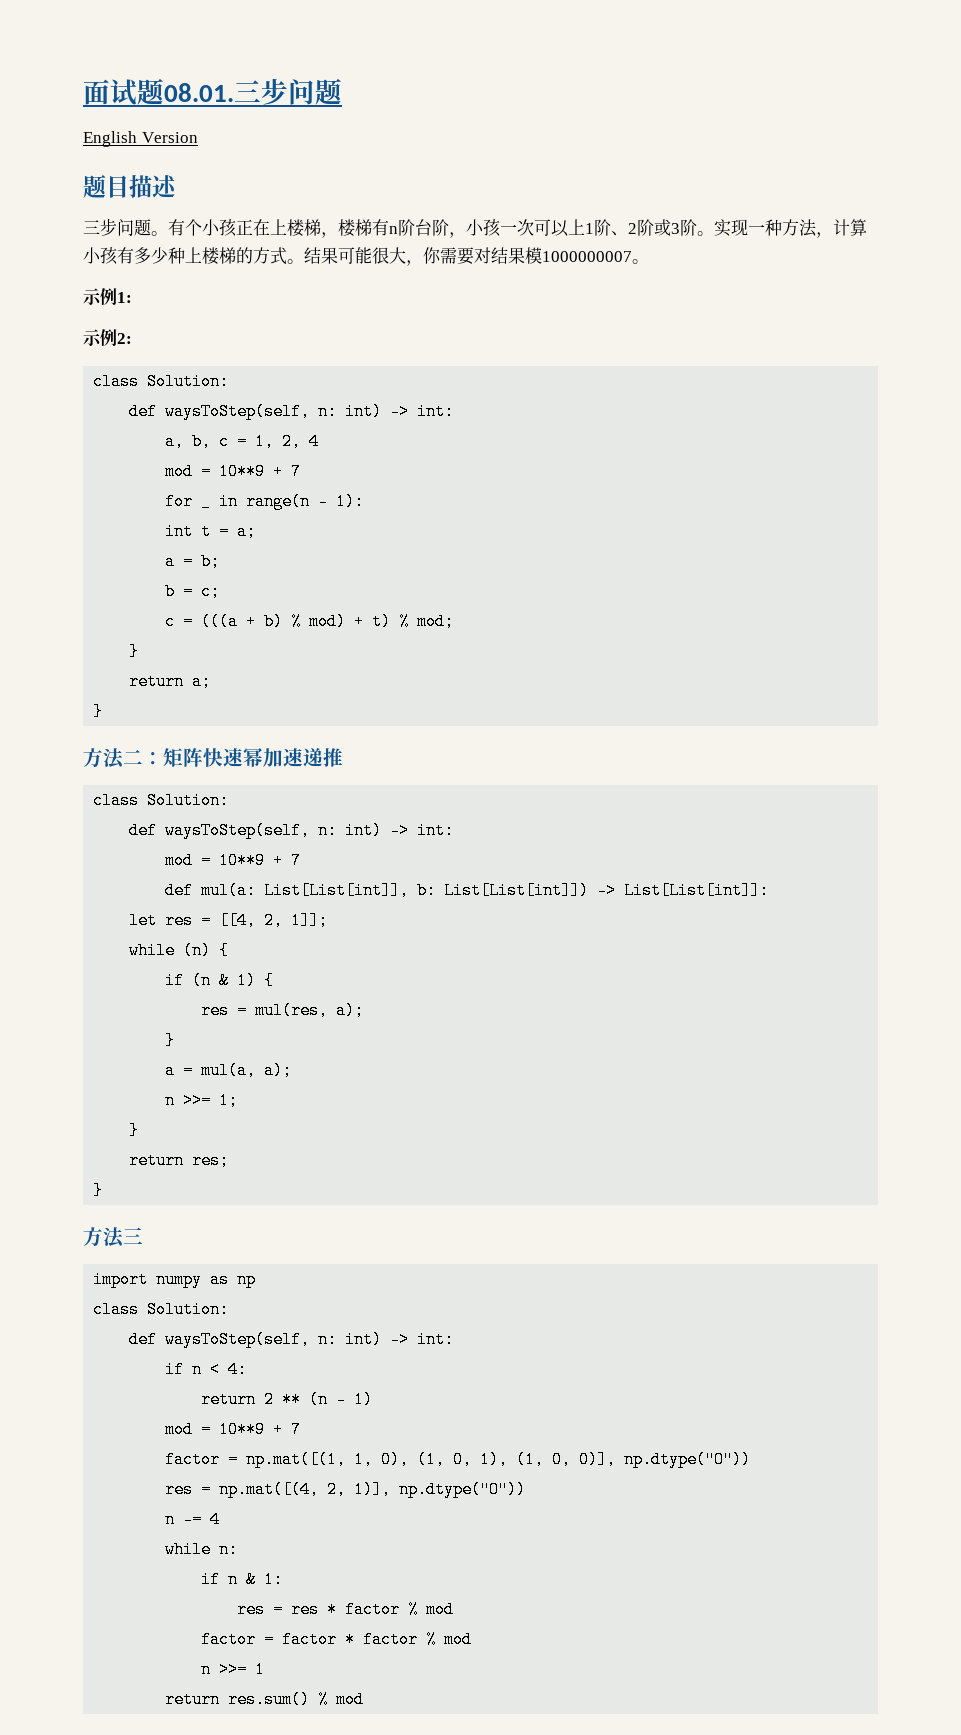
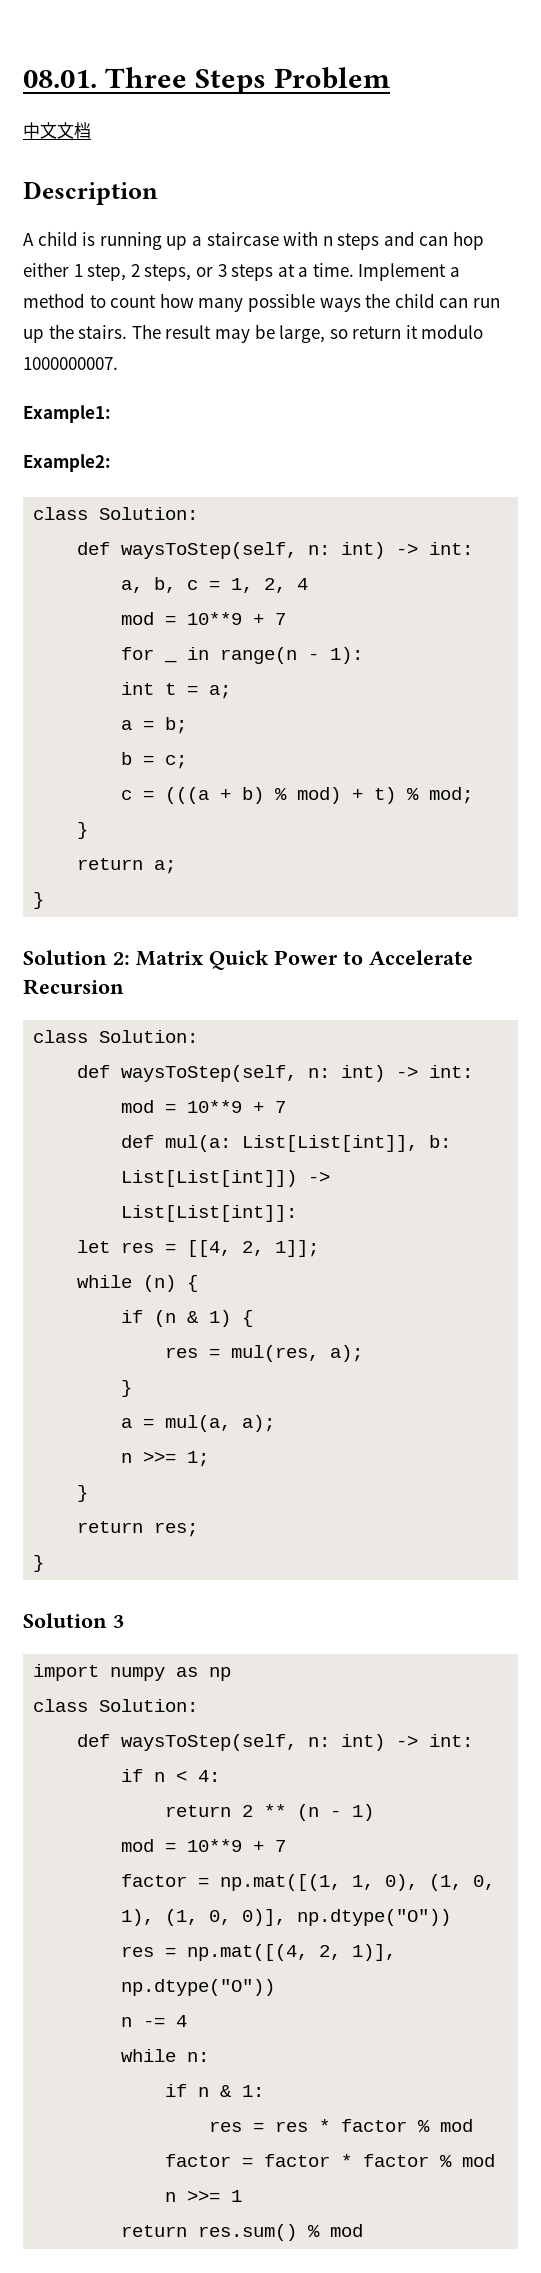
[83,78,342,106] [83,131,198,147] [83,174,177,198] [83,218,867,238] [83,247,649,266] [83,288,132,305] [83,329,132,346] 面试题08.01.三步问题 // English Version // 题目描述 // 三步问题。有个小孩正在上楼梯，楼梯有n阶台阶，小孩一次可以上1阶、2阶或3阶。实现一种方法，计算小孩有多少种上楼梯的方式。结果可能很大，你需要对结果模1000000007。 // 示例1: // 示例2: -> [23,67,391,94] [23,122,91,139] [23,181,158,205] [23,231,485,250] [23,262,461,281] [23,293,500,312] [23,324,484,343] [23,357,118,370] [23,405,111,423] [23,454,111,472] 08.01. Three Steps Problem // 中文文档 // Description // A child is running up a staircase with n steps and can hop either 1 step, 2 steps, or 3 steps at a time. Implement a method to count how many possible ways the child can run up the stairs. The result may be large, so return it modulo 1000000007. // Example1: // Example2:
[83,748,343,769] 方法二：矩阵快速幂加速递推 -> [23,950,473,970] [23,979,124,995] Solution 2: Matrix Quick Power to Accelerate Recursion
[83,1227,143,1248] 方法三 -> [23,1613,124,1628] Solution 3

